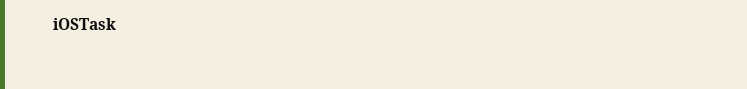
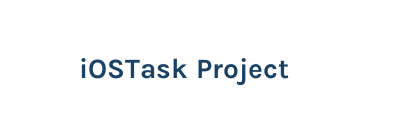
(116, 24) none -> [195,58,289,86] Project

